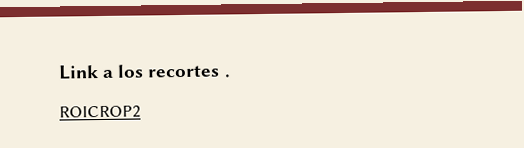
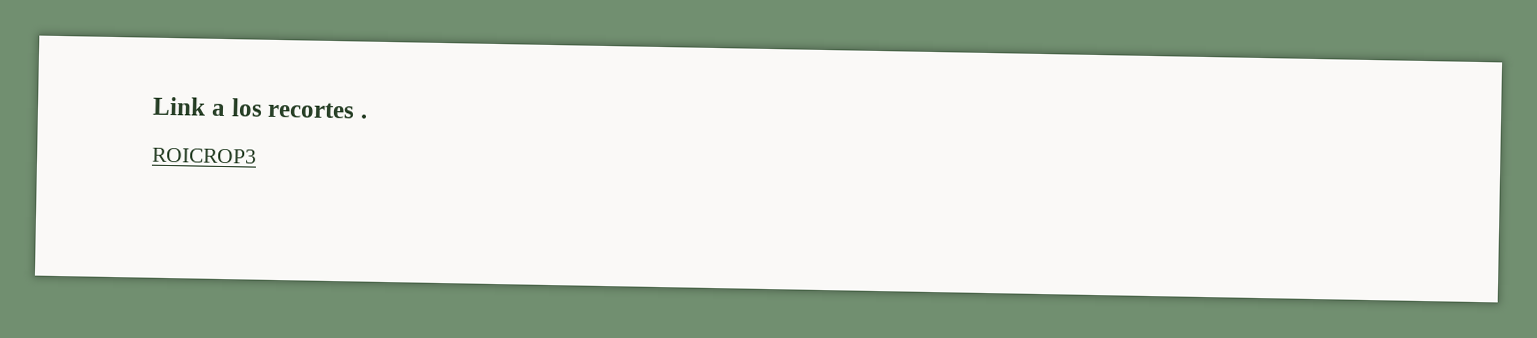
[59,105,141,119] ROICROP2 -> [152,147,257,164] ROICROP3

